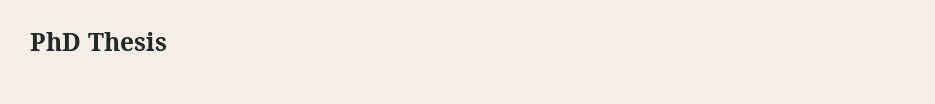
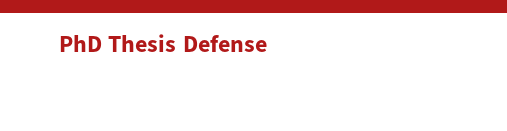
(167, 41) none -> [182,35,267,52] Defense

